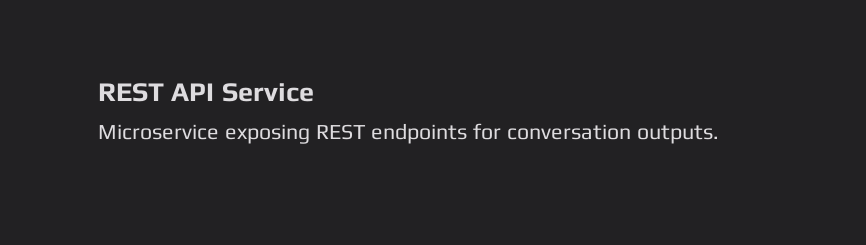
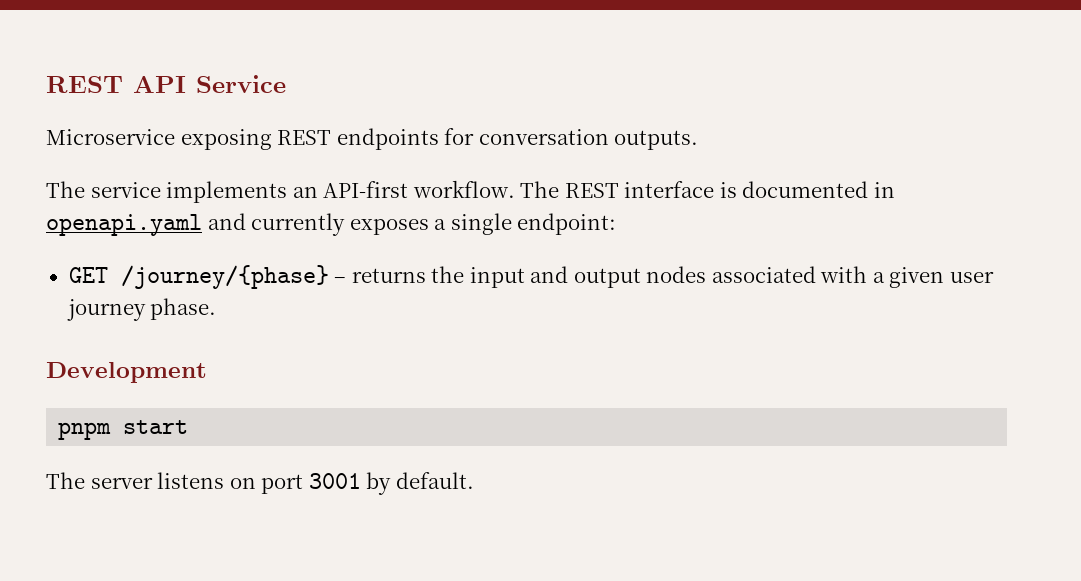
(719, 134) none -> [46,180,895,203] [46,213,617,236] [68,265,994,289] [66,298,217,321] [46,362,207,383] [58,420,189,440] [46,472,474,495] // The service implements an API-first workflow. The REST interface is documented in openapi.yaml and currently exposes a single endpoint: // GET /journey/{phase} – returns the input and output nodes associated with a given user journey phase. // Development // pnpm start // The server listens on port 3001 by default.

